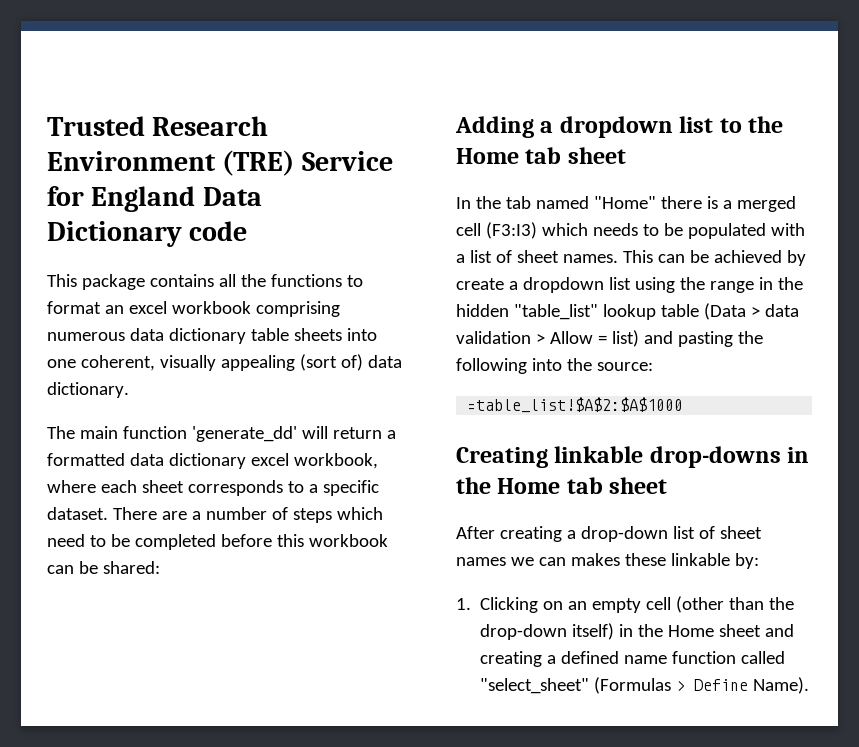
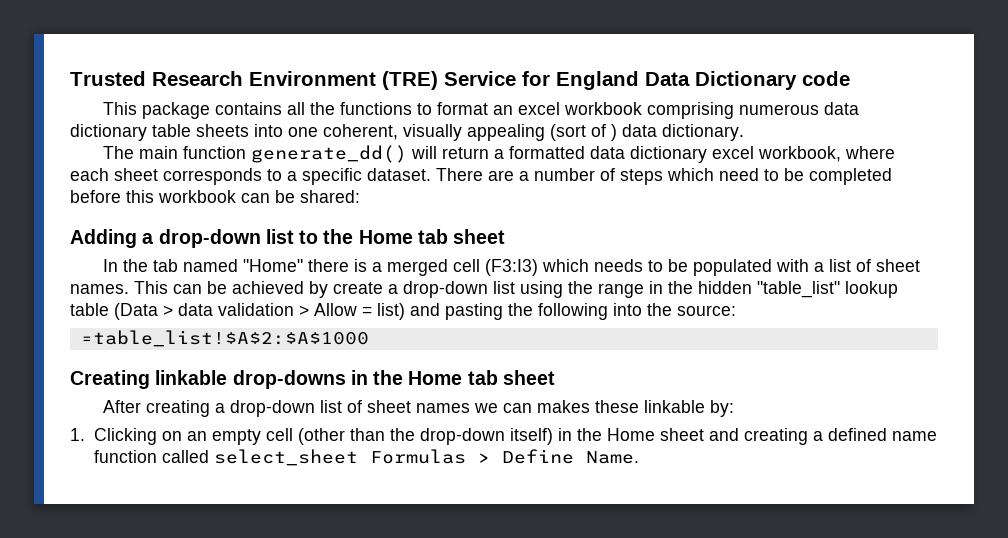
[340,354,363,371] of) -> [591,124,617,141] of )
[191,426,297,442] 'generate_dd' -> [250,145,407,163] generate_dd()
[559,116,673,138] dropdown -> [158,229,261,248] drop-down
[522,277,604,293] dropdown -> [403,281,488,298] drop-down
[480,677,672,694] "select_sheet" (Formulas -> [213,449,466,466] select_sheet Formulas
[753,677,810,694] Name). -> [585,451,639,464] Name.

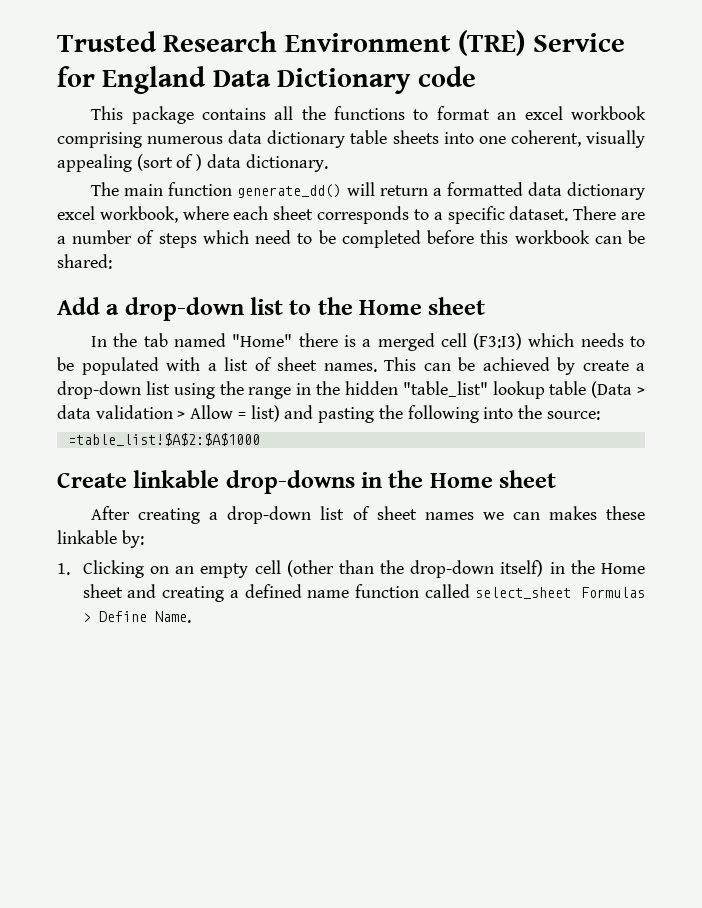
[70,229,137,248] Adding -> [57,297,100,315] Add
[417,229,448,244] tab -> (423, 307) none
[70,370,150,389] Creating -> [57,473,127,488] Create
[467,370,498,385] tab -> (493, 480) none

